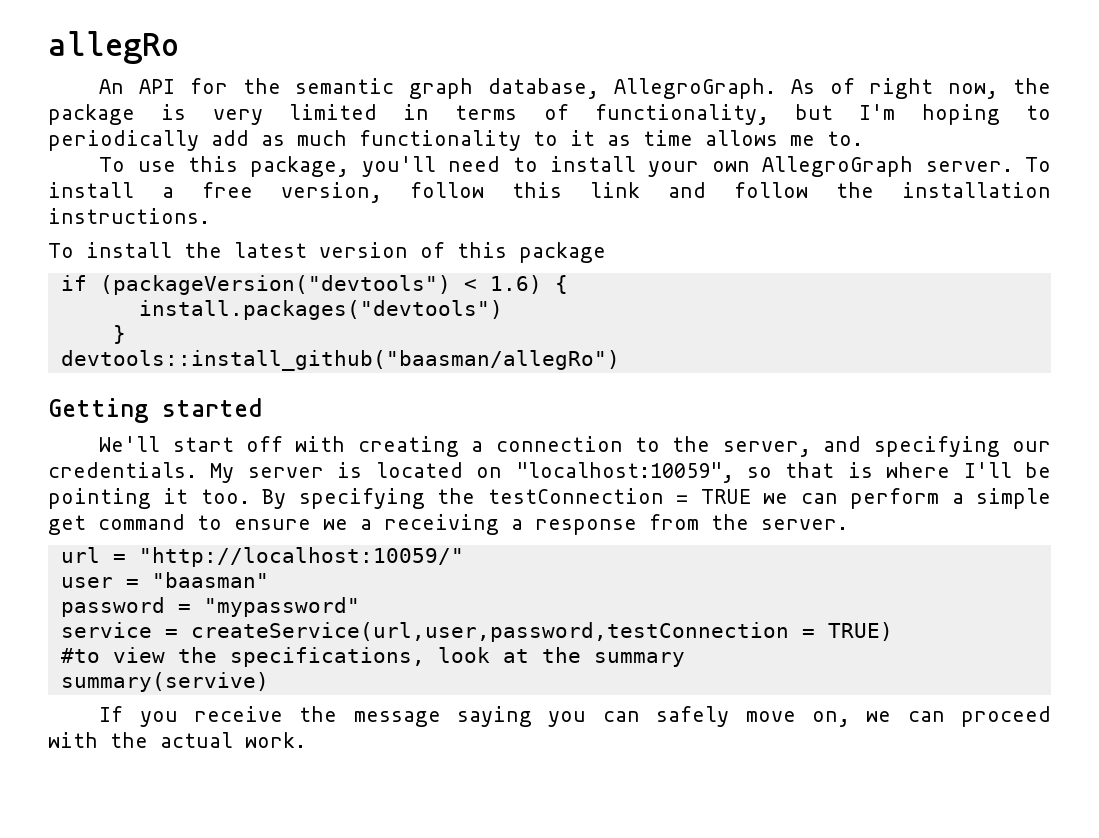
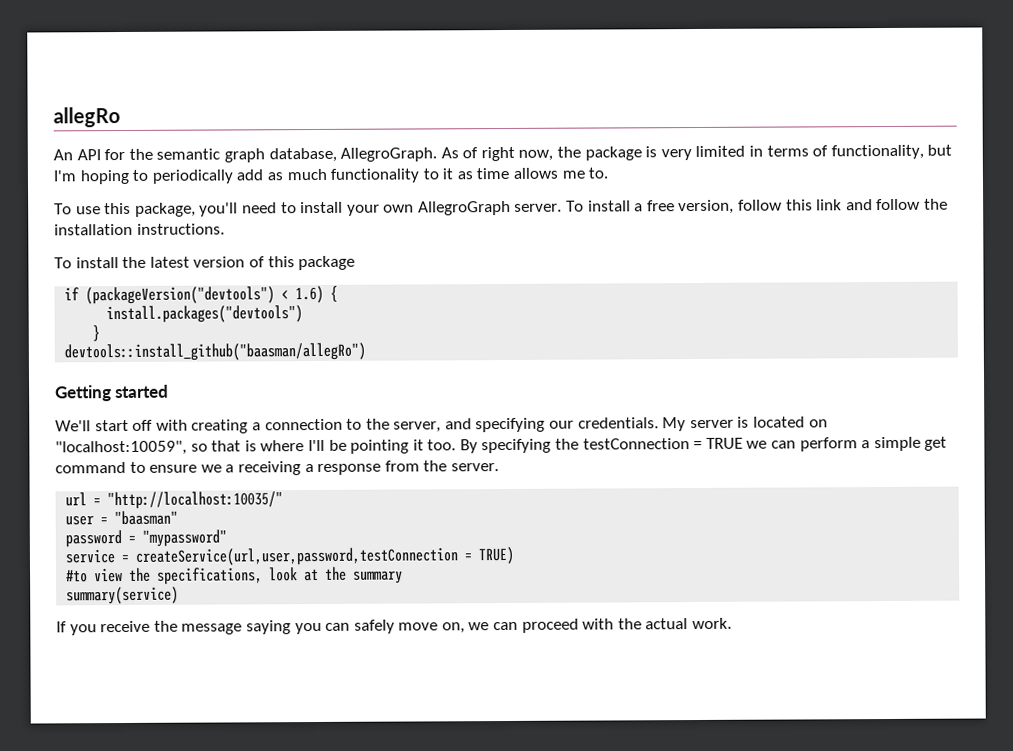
[138,547,464,567] "http://localhost:10059/" -> [107,491,284,510] "http://localhost:10035/"
[60,672,269,692] summary(servive) -> [66,586,180,605] summary(service)

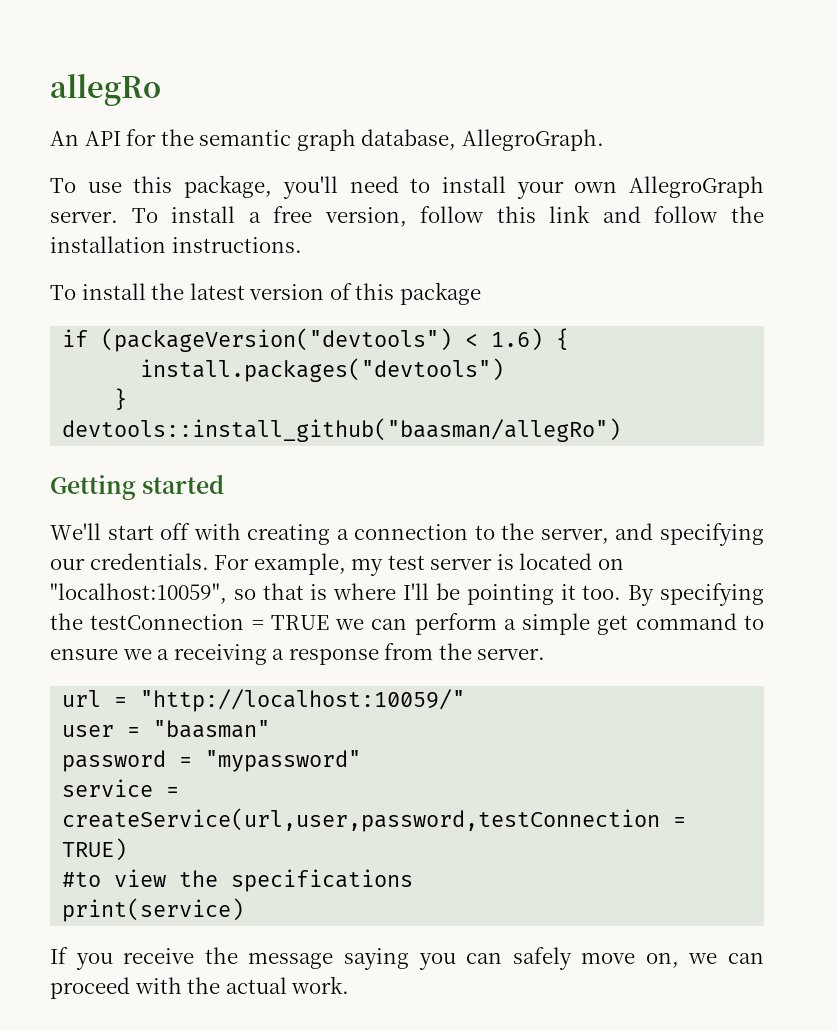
[440,144,953,162] [53,167,609,185] As of right now, the package is very limited in terms of functionality, but I'm hoping to periodically add as much functionality to it as time allows me to. -> (604, 140) none
[662,417,687,432] My -> [214,553,425,576] For example, my test
[107,491,284,510] "http://localhost:10035/" -> [140,689,466,712] "http://localhost:10059/"
[157,566,404,585] [66,586,180,605] specifications, look at the summary // summary(service) -> [231,869,414,892] [62,898,245,922] specifications // print(service)

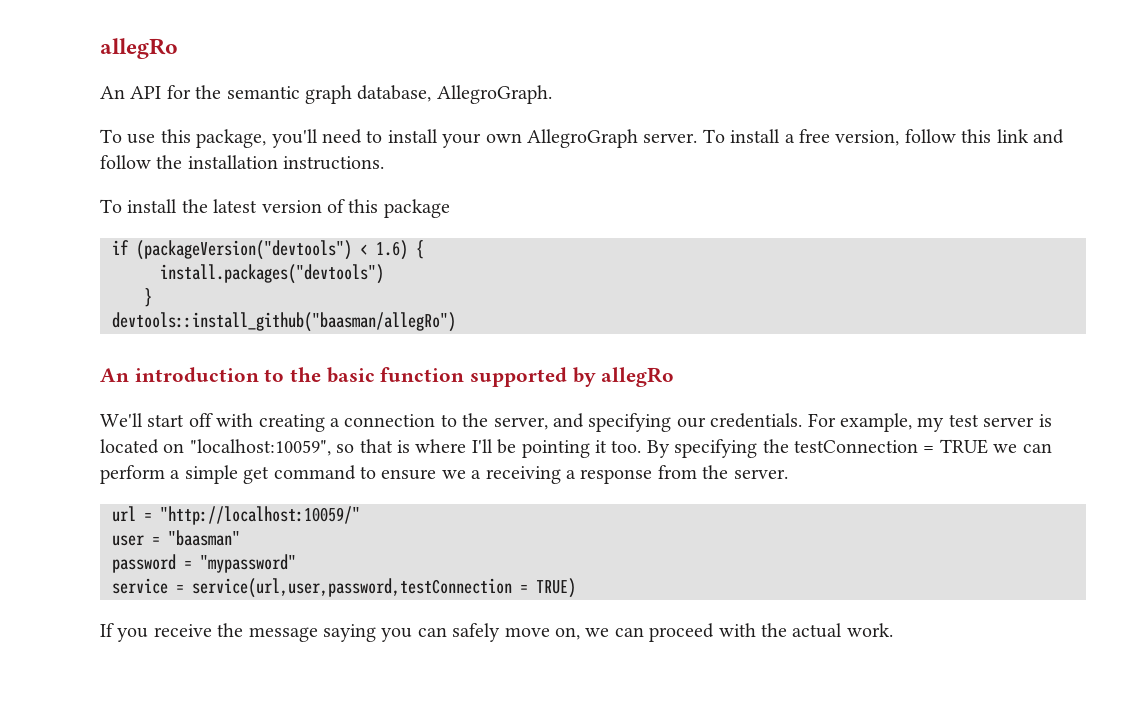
[50,474,225,500] Getting started -> [100,367,675,387] An introduction to the basic function supported by allegRo
[62,808,661,832] createService(url,user,password,testConnection -> [192,578,512,598] service(url,user,password,testConnection
[62,869,414,892] [62,898,245,922] // #to view the specifications // print(service) -> (576, 588) none

